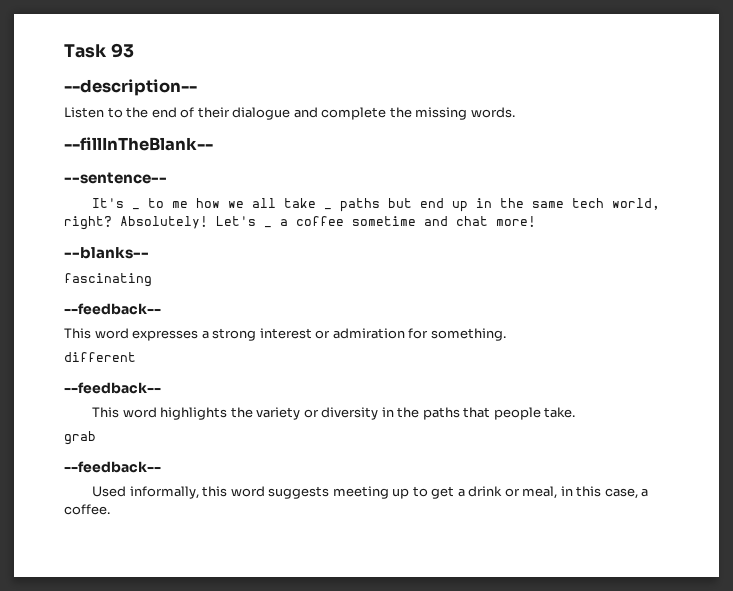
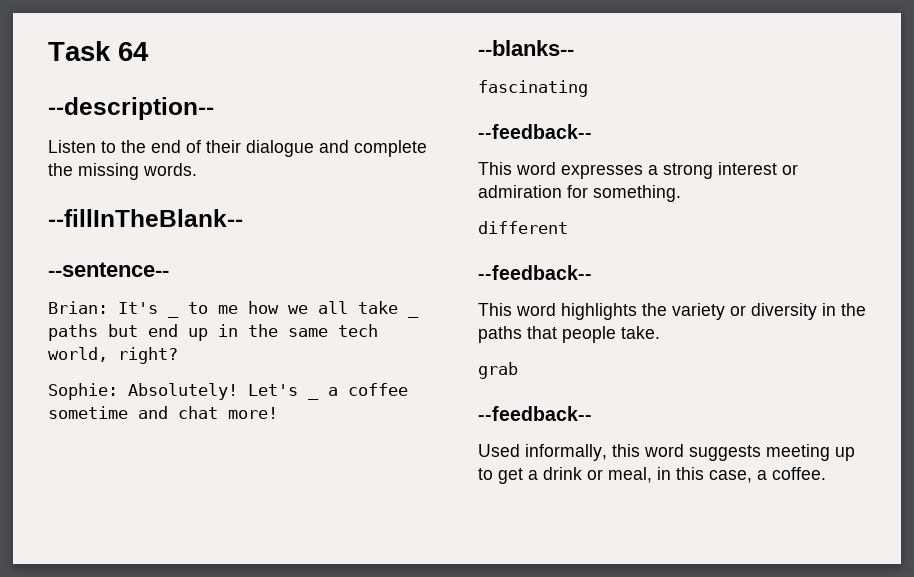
[110,43,134,58] 93 -> [118,42,149,61] 64
(167, 178) none -> [48,301,108,314] Brian:
(112, 223) none -> [48,383,118,400] // Sophie:

